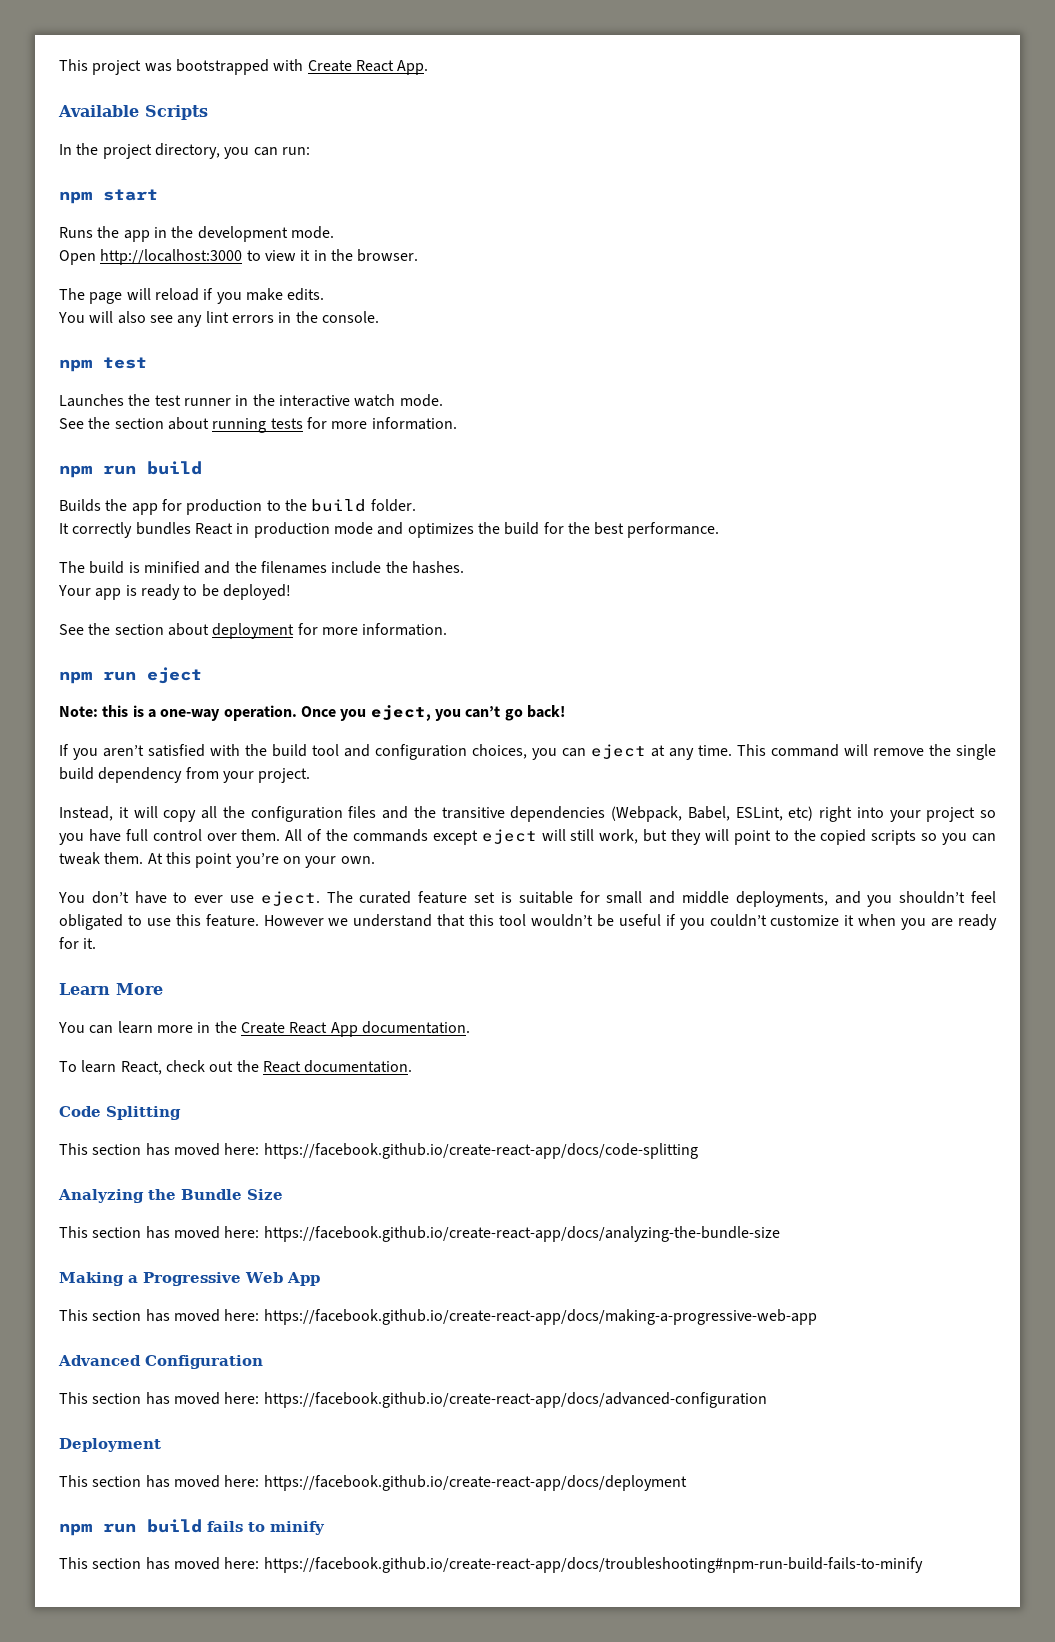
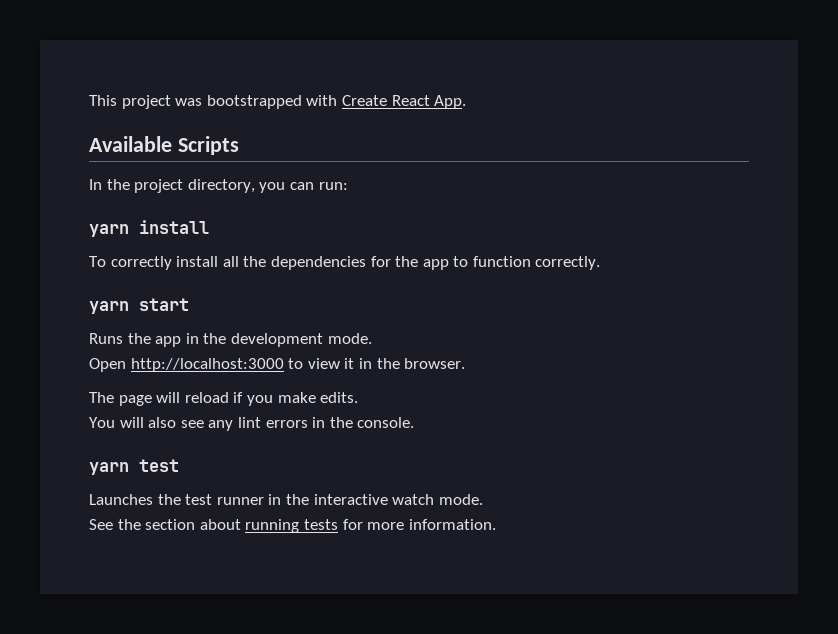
[59,191,92,204] npm -> [89,220,209,237] [89,256,601,270] [89,301,129,314] yarn install // To correctly install all the dependencies for the app to function correctly. // yarn
[59,359,92,372] npm -> [89,462,129,475] yarn
[59,461,202,478] [59,499,416,515] [59,522,720,538] [59,561,464,574] [58,584,291,600] [59,623,448,639] [59,667,202,684] [59,705,565,721] [59,744,996,760] [59,767,311,783] [59,806,996,822] [59,829,996,845] [59,852,375,868] [58,891,997,907] [59,914,997,930] [59,937,97,949] [59,983,163,995] [58,1021,470,1037] [59,1060,413,1075] [59,1106,181,1120] [59,1143,698,1159] [58,1189,283,1203] [59,1226,780,1242] [59,1272,320,1286] [59,1309,817,1325] [58,1355,263,1369] [59,1392,767,1408] [59,1438,161,1452] [59,1475,687,1491] [59,1519,325,1536] [59,1557,923,1573] // npm run build // Builds the app for production to the build folder. // It correctly bundles React in production mode and optimizes the build for the best performance. // The build is minified and the filenames include the hashes. // Your app is ready to be deployed! // See the section about deployment for more information. // npm run eject // Note: this is a one-way operation. Once you eject, you can’t go back! // If you aren’t satisfied with the build tool and configuration choices, you can eject at any time. This command will remove the single build dependency from your project. // Instead, it will copy all the configuration files and the transitive dependencies (Webpack, Babel, ESLint, etc) right into your project so you have full control over them. All of the commands except eject will still work, but they will point to the copied scripts so you can tweak them. At this point you’re on your own. // You don’t have to ever use eject. The curated feature set is suitable for small and middle deployments, and you shouldn’t feel obligated to use this feature. However we understand that this tool wouldn’t be useful if you couldn’t customize it when you are ready for it. // Learn More // You can learn more in the Create React App documentation. // To learn React, check out the React documentation. // Code Splitting // This section has moved here: https://facebook.github.io/create-react-app/docs/code-splitting // Analyzing the Bundle Size // This section has moved here: https://facebook.github.io/create-react-app/docs/analyzing-the-bundle-size // Making a Progressive Web App // This section has moved here: https://facebook.github.io/create-react-app/docs/making-a-progressive-web-app // Advanced Configuration // This section has moved here: https://facebook.github.io/create-react-app/docs/advanced-configuration // Deployment // This section has moved here: https://facebook.github.io/create-react-app/docs/deployment // npm run build fails to minify // This section has moved here: https://facebook.github.io/create-react-app/docs/troubleshooting#npm-run-build-fails-to-minify -> (496, 524) none

